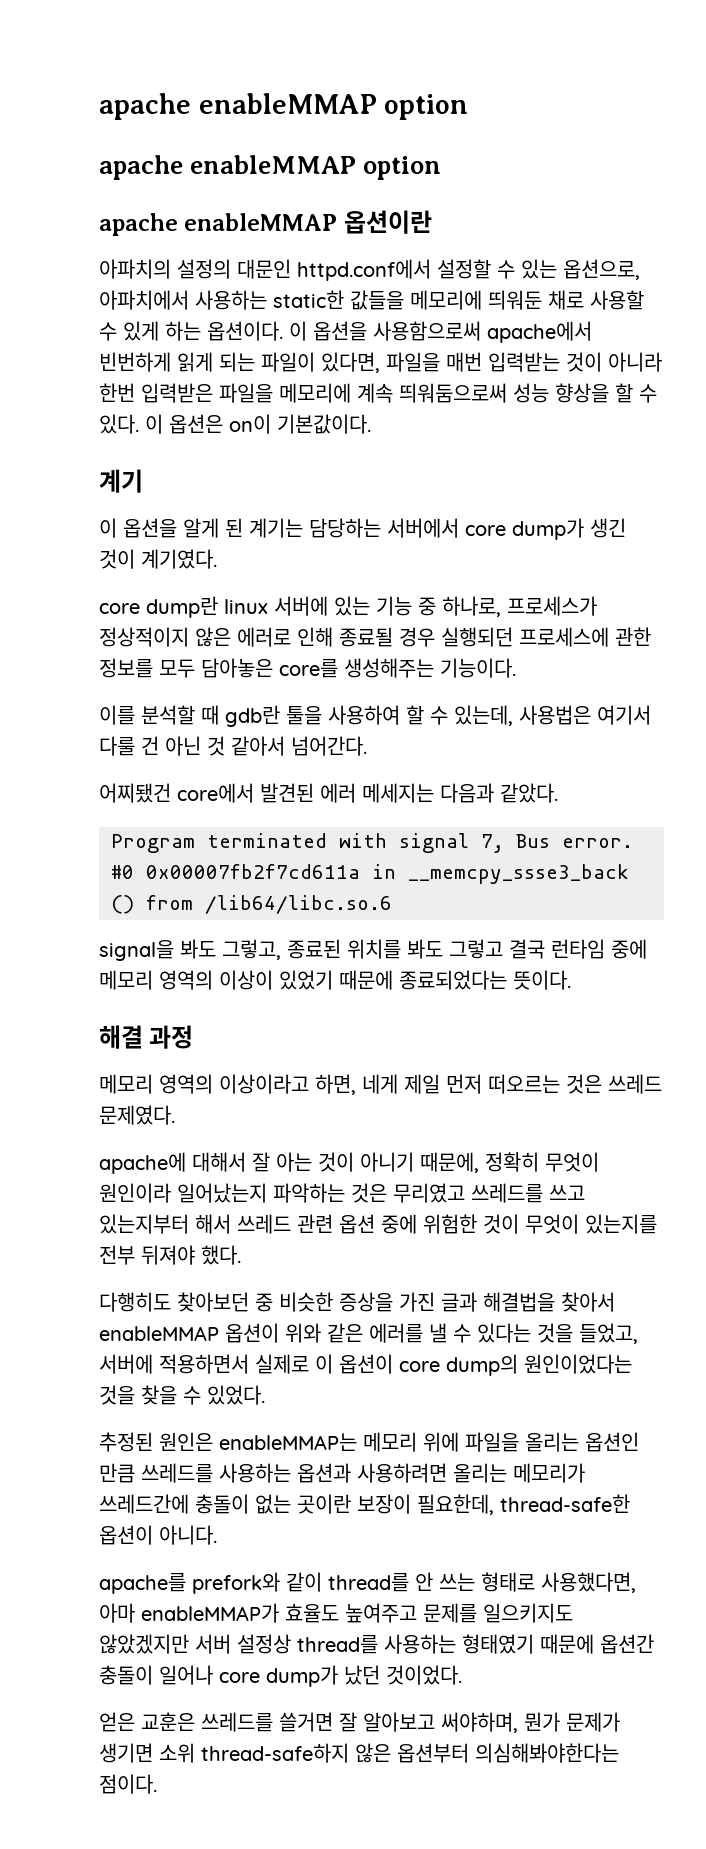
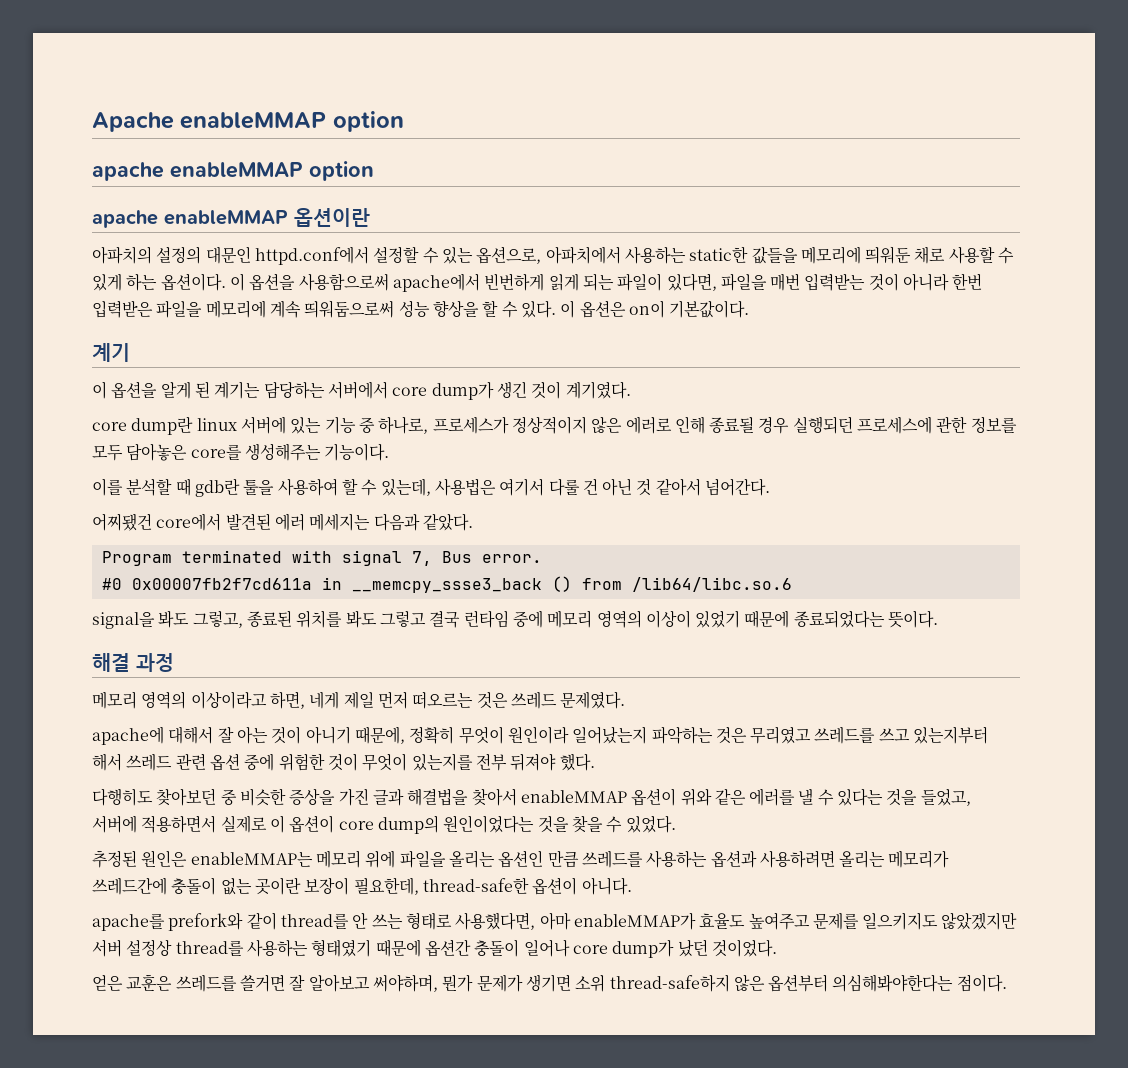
[99,93,191,120] apache -> [92,112,174,132] Apache

